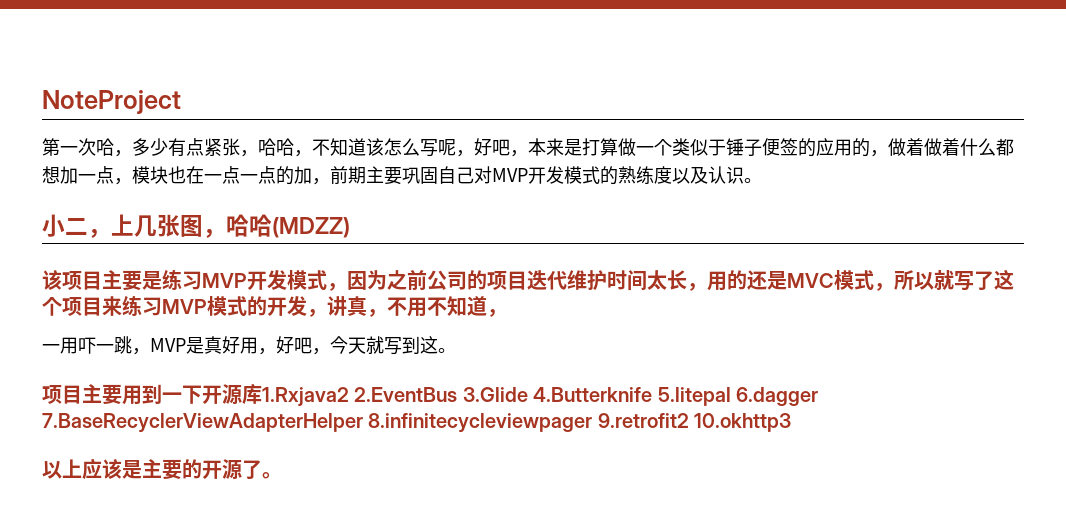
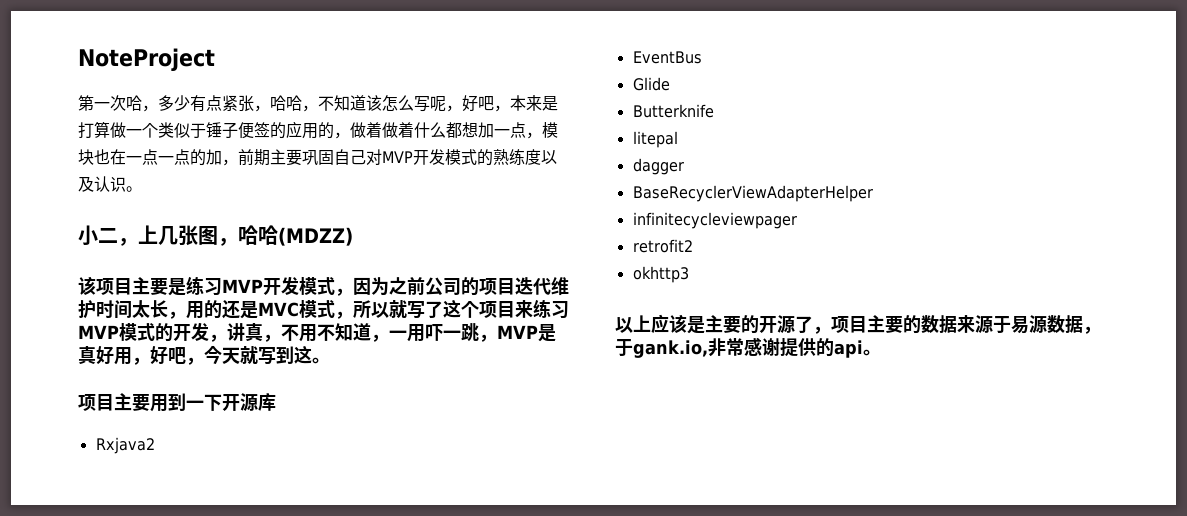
(507, 313) // -> (389, 338) none
[262,387,818,407] [42,413,792,433] 1.Rxjava2 2.EventBus 3.Glide 4.Butterknife 5.litepal 6.dagger 7.BaseRecyclerViewAdapterHelper 8.infinitecycleviewpager 9.retrofit2 10.okhttp3 -> [95,437,155,454] [632,51,702,64] [632,77,670,91] [632,104,714,118] [632,131,678,148] [632,158,684,175] [632,185,873,202] [632,212,797,229] [632,239,693,253] [632,266,689,283] // Rxjava2 // EventBus // Glide // Butterknife // litepal // dagger // BaseRecyclerViewAdapterHelper // infinitecycleviewpager // retrofit2 // okhttp3
(262, 469) none -> [813,315,1101,334] [615,337,863,358] ，项目主要的数据来源于易源数据，于gank.io,非常感谢提供的api

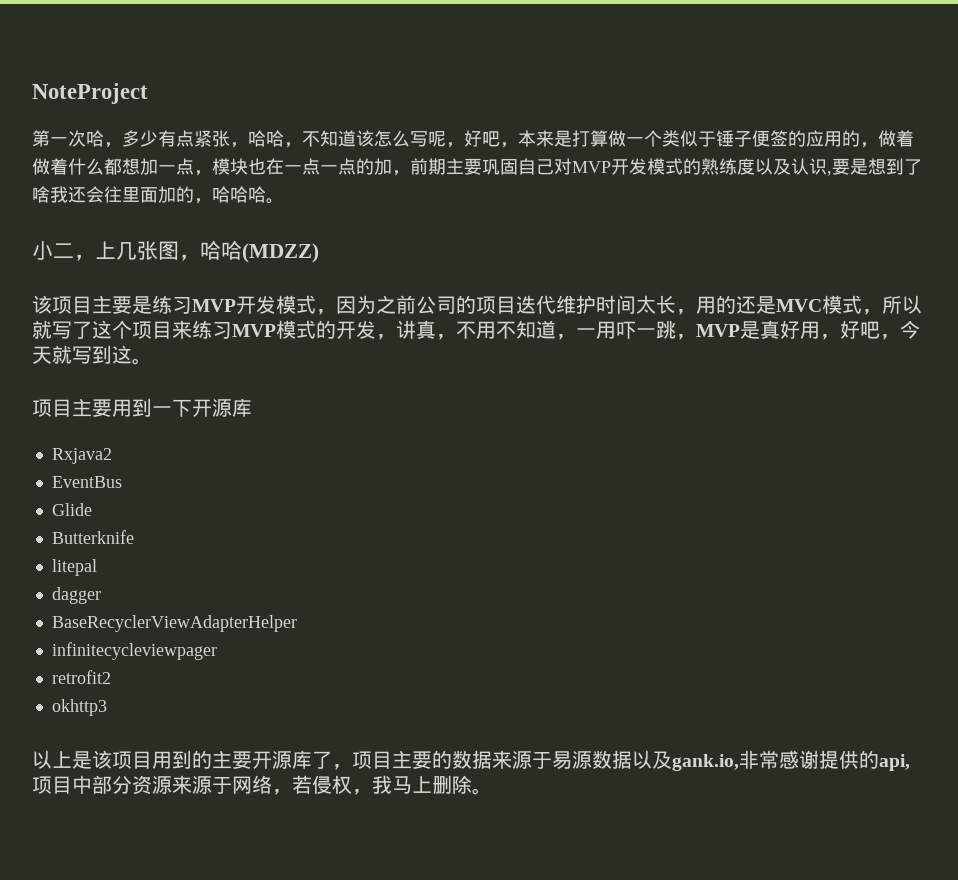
(126, 184) none -> [827,158,922,176] [32,186,266,204] ,要是想到了啥我还会往里面加的，哈哈哈
[651,314,795,334] 应该是主要的开源 -> [72,750,312,769] 是该项目用到的主要开源库
[1083,326,1101,334] [615,339,633,356] ，于 -> [632,750,672,769] 以及
[834,340,863,358] api -> [879,754,910,771] [32,775,472,795] api,项目中部分资源来源于网络，若侵权，我马上删除

